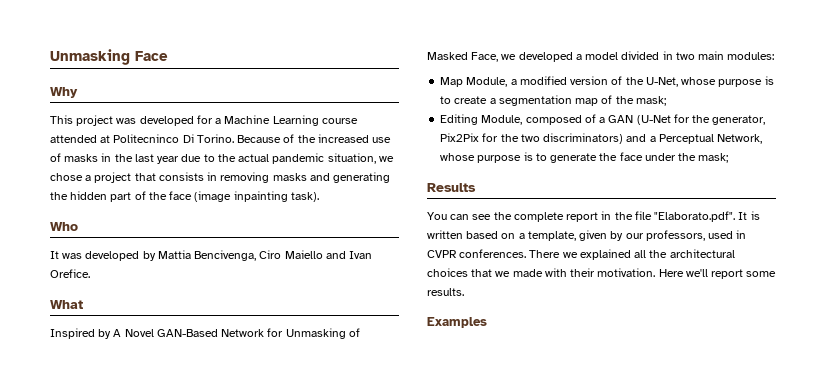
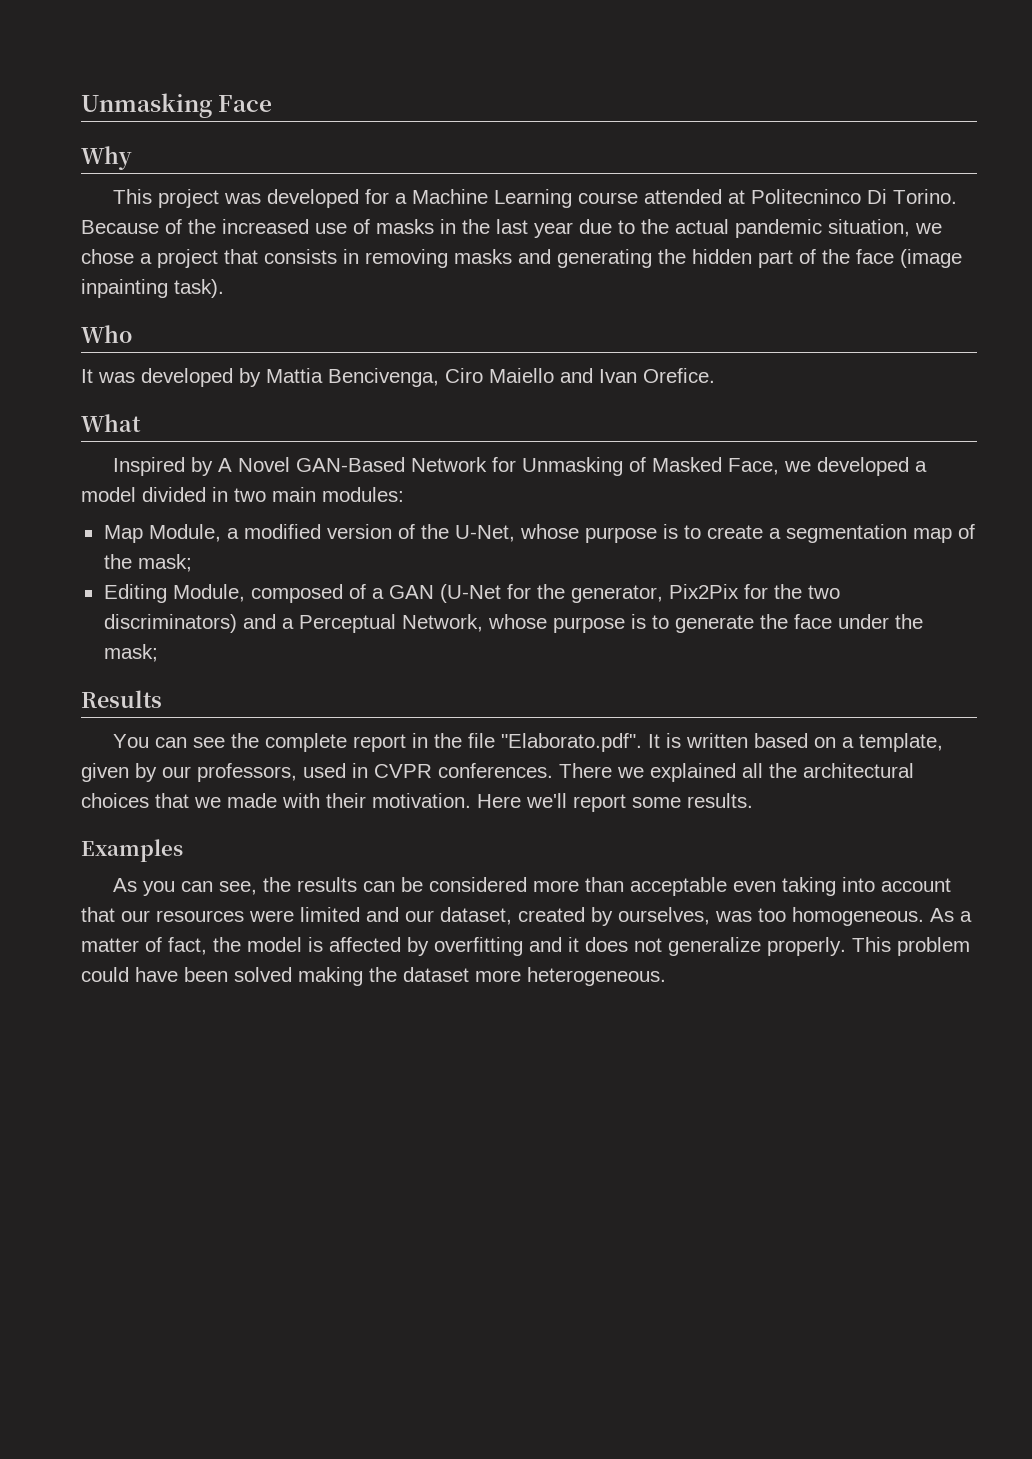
(487, 322) none -> [113,877,952,896] [81,907,972,926] [81,937,970,956] [81,967,666,986] // As you can see, the results can be considered more than acceptable even taking into account that our resources were limited and our dataset, created by ourselves, was too homogeneous. As a matter of fact, the model is affected by overfitting and it does not generalize properly. This problem could have been solved making the dataset more heterogeneous.

